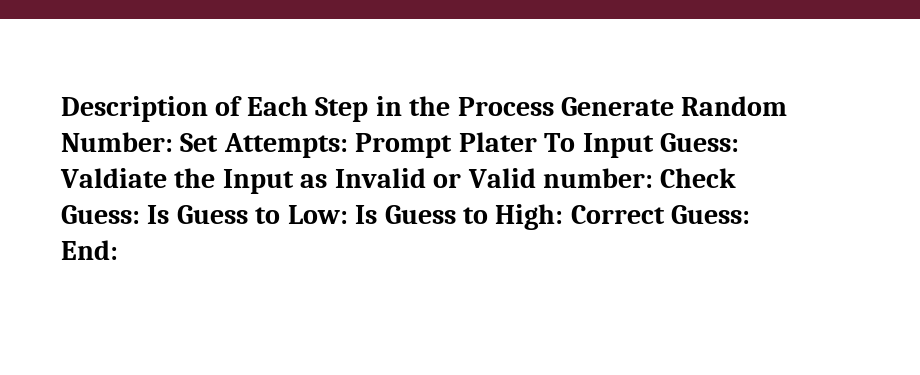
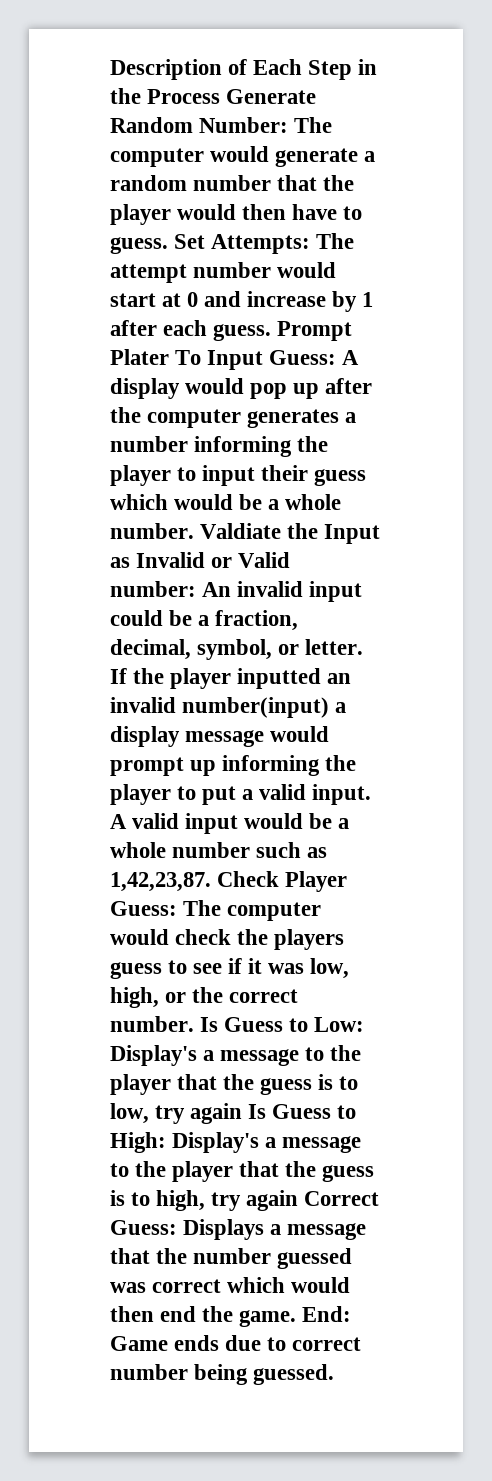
[180,133,348,158] Set Attempts: -> [294,117,333,133] [110,146,376,167] [110,175,355,191] [110,204,363,225] [110,233,355,254] [110,262,337,283] [110,291,374,312] [110,320,272,341] The computer would generate a random number that the player would then have to guess. Set Attempts: The attempt number would start at 0 and increase by 1 after each guess.
(739, 142) none -> [342,350,360,365] [110,378,373,399] [110,407,357,428] [110,436,329,457] [110,465,367,486] [110,494,342,510] [110,523,194,539] A display would pop up after the computer generates a number informing the player to input their guess which would be a whole number.
[660,168,737,188] [61,204,751,230] [61,240,118,260] Check Guess: Is Guess to Low: Is Guess to High: Correct Guess: End: -> [202,581,363,602] [110,610,299,631] [110,639,364,660] [110,668,352,689] [110,697,347,718] [110,726,330,747] [110,755,357,776] [110,784,372,805] [110,813,350,834] [110,842,328,858] [110,871,348,892] [110,900,322,921] [110,929,345,950] [110,958,350,979] [110,987,299,1008] [110,1016,365,1032] [110,1045,362,1066] [110,1074,359,1095] [110,1103,357,1124] [110,1132,362,1153] [110,1161,375,1182] [110,1190,380,1211] [110,1219,367,1240] [110,1248,353,1269] [110,1277,351,1293] [110,1306,352,1327] [110,1335,362,1351] [110,1364,335,1385] An invalid input could be a fraction, decimal, symbol, or letter. If the player inputted an invalid number(input) a display message would prompt up informing the player to put a valid input. A valid input would be a whole number such as 1,42,23,87. Check Player Guess: The computer would check the players guess to see if it was low, high, or the correct number. Is Guess to Low: Display's a message to the player that the guess is to low, try again Is Guess to High: Display's a message to the player that the guess is to high, try again Correct Guess: Displays a message that the number guessed was correct which would then end the game. End: Game ends due to correct number being guessed.

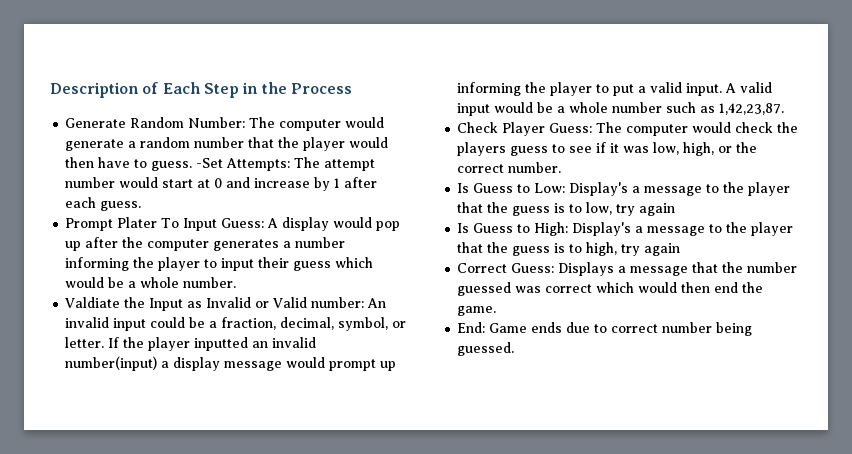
(221, 96) none -> (352, 88) //
[174,234,206,249] Set -> [196,158,224,168] -Set
(272, 332) none -> (142, 206) //
(194, 531) none -> (237, 282) //
(211, 882) none -> (785, 109) //
(194, 1024) none -> (562, 167) //
(243, 1113) none -> (676, 209) //
(299, 1200) none -> (681, 249) //
(297, 1318) none -> (497, 311) //

